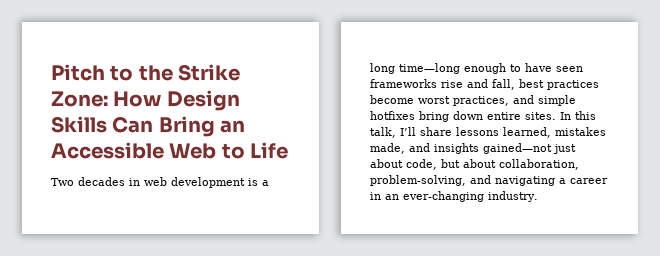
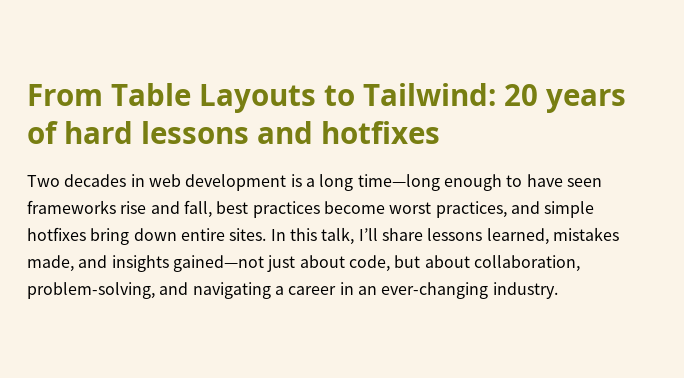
[51,64,241,81] [51,90,240,111] [51,116,246,137] [51,142,289,159] Pitch to the Strike Zone: How Design Skills Can Bring an Accessible Web to Life -> [27,83,626,113] [27,121,440,144] From Table Layouts to Tailwind: 20 years of hard lessons and hotfixes

